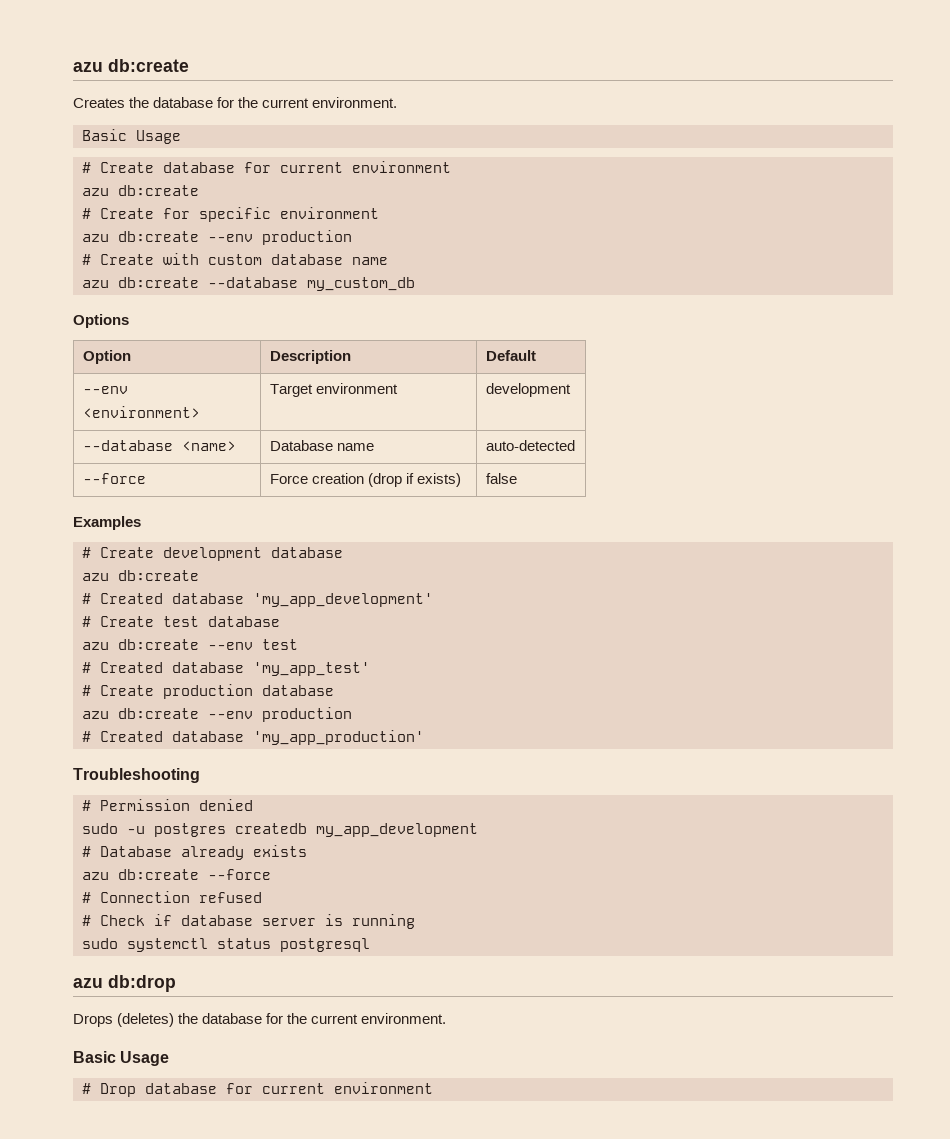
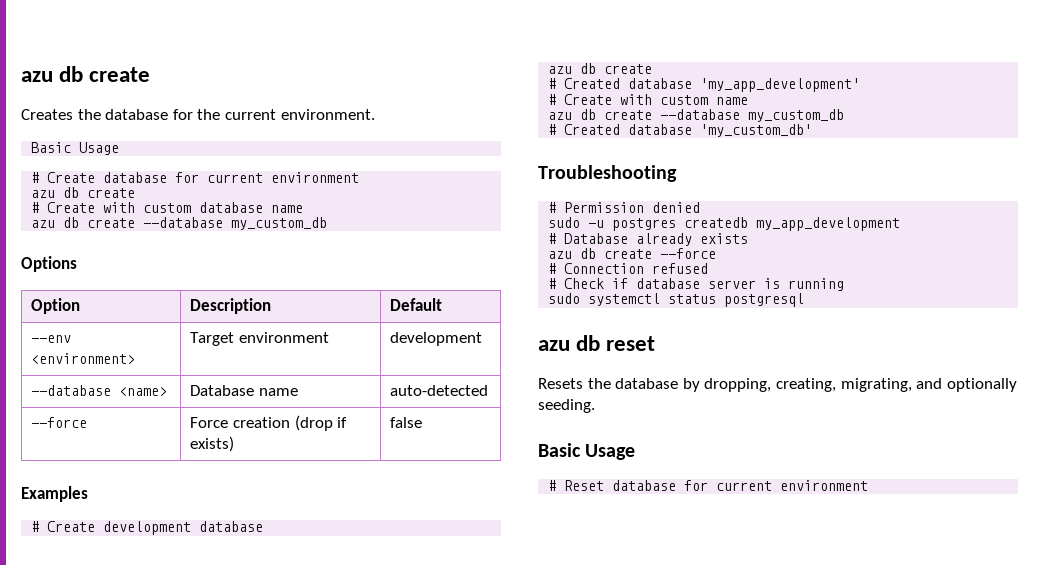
[73,59,189,72] azu db:create -> [21,66,151,82] azu db create
[118,185,199,196] [82,207,379,222] [82,230,352,245] db:create // # Create for specific environment // azu db:create --env production -> [63,187,136,198] db create
[118,277,199,288] db:create -> [63,217,136,228] db create
[118,570,199,581] db:create -> [580,63,653,74] db create
[163,616,280,627] [82,639,298,650] [82,662,370,676] [82,684,334,699] [82,707,352,722] [82,730,424,745] test database // azu db:create --env test // # Created database 'my_app_test' // # Create production database // azu db:create --env production // # Created database 'my_app_production' -> [620,94,749,105] [548,109,845,122] [548,124,813,137] with custom name // azu db create --database my_custom_db // # Created database 'my_custom_db'
[118,869,199,880] db:create -> [580,248,653,259] db create
[108,975,176,992] [73,1013,447,1027] [73,1051,170,1066] [82,1083,136,1097] db:drop // Drops (deletes) the database for the current environment. // Basic Usage // # Drop -> [576,335,656,351] [538,378,1017,392] [538,399,595,413] [538,443,636,460] [548,480,605,491] db reset // Resets the database by dropping, creating, migrating, and optionally seeding. // Basic Usage // # Reset

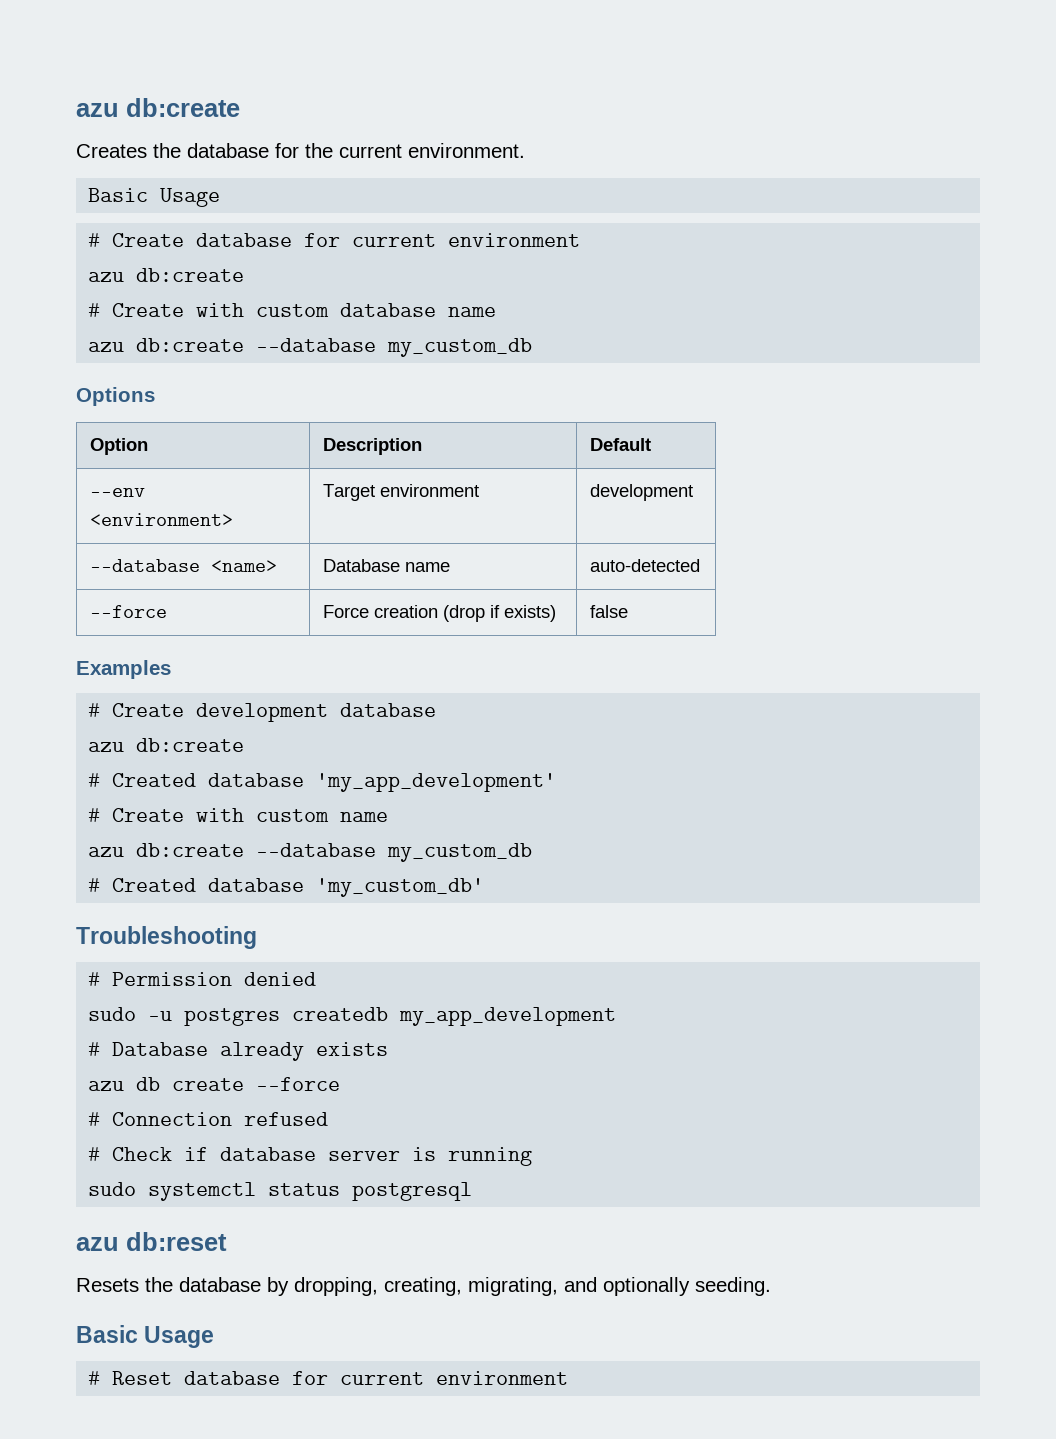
[21,66,151,82] azu db create -> [76,98,240,117] azu db:create
[63,187,136,198] db create -> [136,268,245,282] db:create
[63,217,136,228] db create -> [136,338,245,352] db:create
[580,63,653,74] db create -> [136,738,245,752] db:create
[580,109,653,120] db create -> [136,843,245,857] db:create
[576,335,656,351] db reset -> [126,1232,227,1251] db:reset

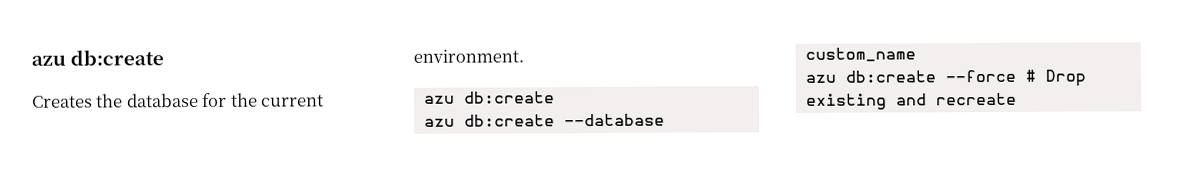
[88,188,221,207] [88,233,581,247] [88,268,245,282] [88,303,497,317] [88,338,533,357] [76,387,155,406] [89,438,148,455] [322,438,422,455] [589,438,651,451] [89,488,145,497] [89,513,233,526] [322,484,479,501] [589,484,693,501] [89,559,277,572] [322,559,450,572] [589,559,700,572] [89,605,167,618] [322,605,556,622] [589,605,628,618] [76,660,171,679] [88,703,437,722] [88,738,245,752] [88,773,557,792] [88,808,389,822] [88,843,533,862] [88,878,485,897] [76,926,257,949] [88,972,317,986] [88,1007,617,1026] [88,1042,389,1061] [88,1077,341,1091] [88,1112,329,1126] [88,1147,533,1166] [88,1182,473,1201] [76,1232,227,1251] [76,1277,771,1296] [76,1325,215,1348] [88,1371,569,1385] Basic Usage // # Create database for current environment // azu db:create // # Create with custom database name // azu db:create --database my_custom_db // Options // Option | Description | Default // --env <environment> | Target environment | development // --database <name> | Database name | auto-detected // --force | Force creation (drop if exists) | false // Examples // # Create development database // azu db:create // # Created database 'my_app_development' // # Create with custom name // azu db:create --database my_custom_db // # Created database 'my_custom_db' // Troubleshooting // # Permission denied // sudo -u postgres createdb my_app_development // # Database already exists // azu db create --force // # Connection refused // # Check if database server is running // sudo systemctl status postgresql // azu db:reset // Resets the database by dropping, creating, migrating, and optionally seeding. // Basic Usage // # Reset database for current environment -> [423,91,555,104] [423,113,665,127] [804,47,916,62] [804,69,1087,87] [805,92,1017,110] azu db:create // azu db:create --database custom_name // azu db:create --force # Drop existing and recreate

